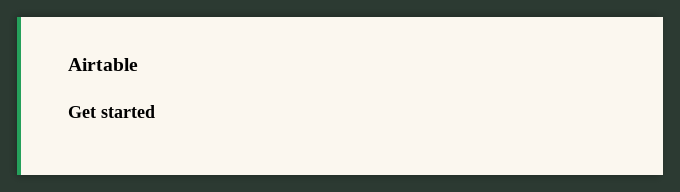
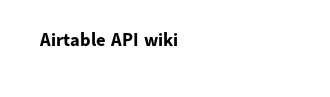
[68,105,155,118] // Get started -> [109,32,178,46] API wiki

